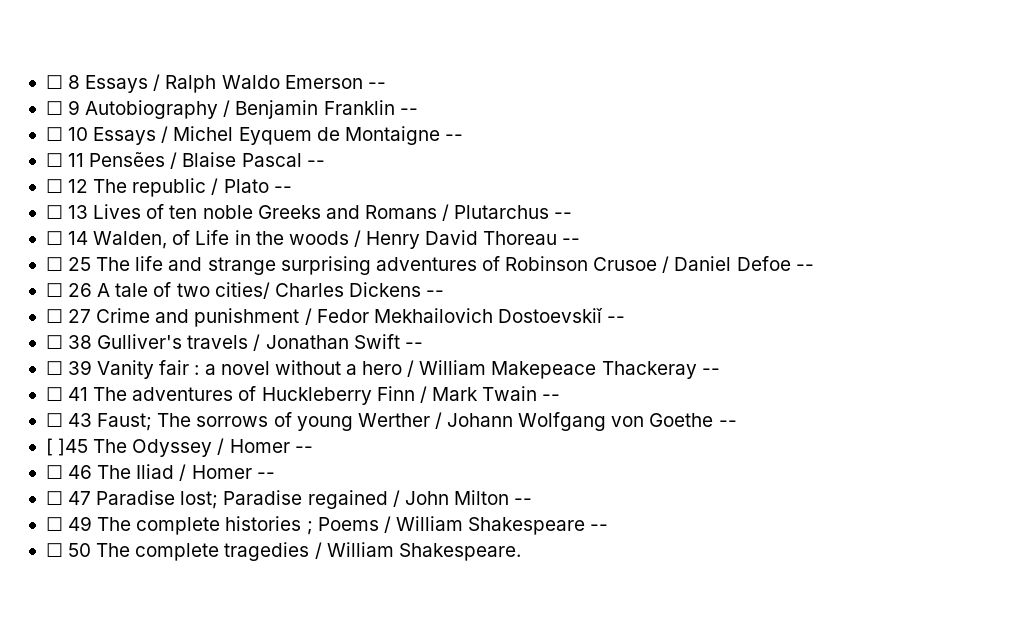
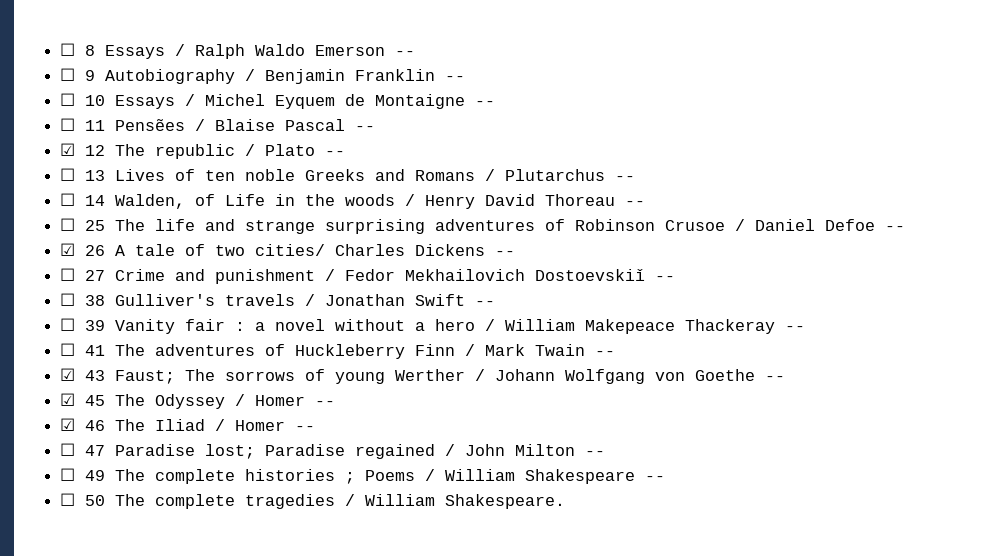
[45,179,63,193] ☐ -> [60,143,76,156] ☑
[45,283,63,297] ☐ -> [60,243,76,256] ☑
[45,413,63,427] ☐ -> [60,368,76,381] ☑
[45,438,89,456] [ ]45 -> [60,393,106,406] ☑ 45
[45,465,63,479] ☐ -> [60,418,76,431] ☑

